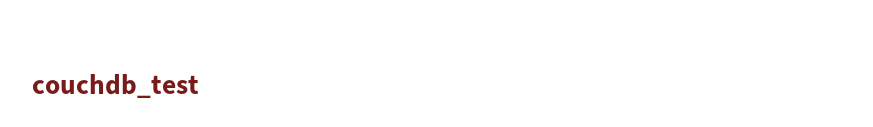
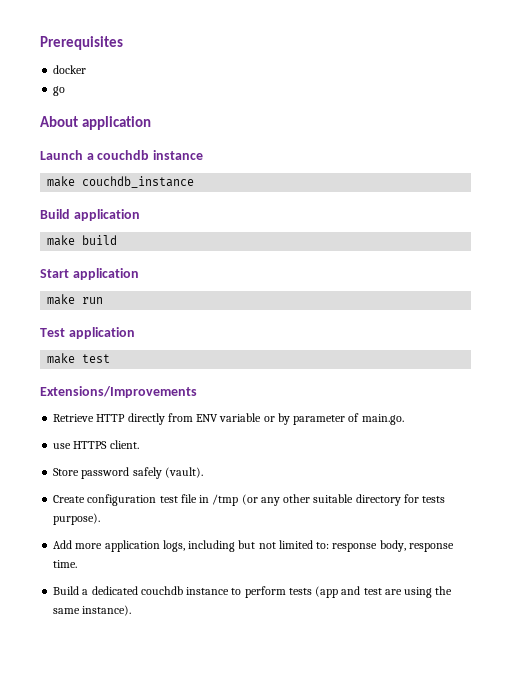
[32,74,199,98] couchdb_test -> [40,36,123,50] [53,65,87,74] [53,86,66,96] [40,116,151,130] [40,150,203,160] [47,176,195,188] [40,209,140,221] [47,235,118,246] [40,268,139,280] [47,294,104,305] [40,327,135,339] [47,353,111,364] [40,386,197,398] [53,413,404,425] [53,440,139,449] [53,467,203,479] [53,494,446,506] [53,513,101,525] [53,540,454,552] [53,560,78,568] [53,586,453,598] [53,605,132,616] Prerequisites // docker // go // About application // Launch a couchdb instance // make couchdb_instance // Build application // make build // Start application // make run // Test application // make test // Extensions/Improvements // Retrieve HTTP directly from ENV variable or by parameter of main.go. // use HTTPS client. // Store password safely (vault). // Create configuration test file in /tmp (or any other suitable directory for tests purpose). // Add more application logs, including but not limited to: response body, response time. // Build a dedicated couchdb instance to perform tests (app and test are using the same instance).

